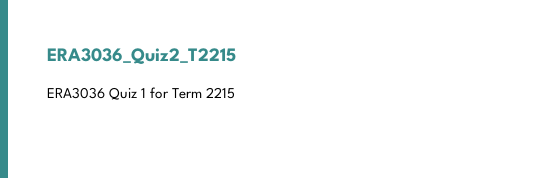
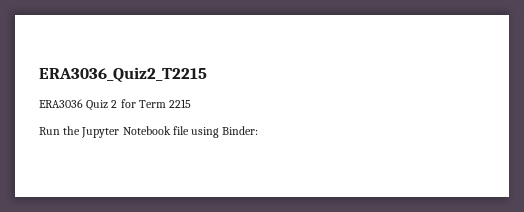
[141,88,147,98] 1 -> [111,100,118,108] 2
(236, 93) none -> [39,126,259,138] // Run the Jupyter Notebook file using Binder:

